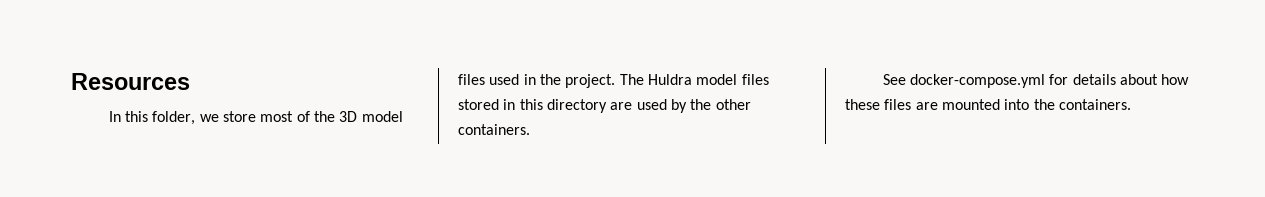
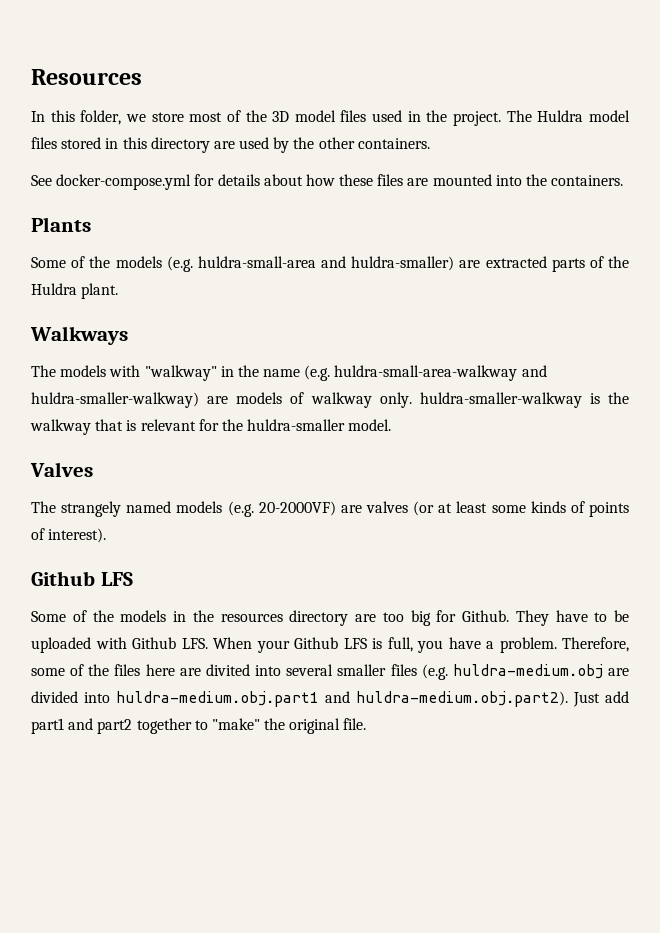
(1131, 104) none -> [31,217,91,232] [31,256,629,272] [31,283,119,299] [30,326,128,345] [31,365,547,381] [31,392,629,408] [30,419,392,435] [30,462,93,477] [31,501,629,517] [31,528,107,543] [31,571,133,586] [31,610,629,626] [31,637,629,653] [31,664,629,680] [31,691,629,707] [31,718,367,734] // Plants // Some of the models (e.g. huldra-small-area and huldra-smaller) are extracted parts of the Huldra plant. // Walkways // The models with "walkway" in the name (e.g. huldra-small-area-walkway and huldra-smaller-walkway) are models of walkway only. huldra-smaller-walkway is the walkway that is relevant for the huldra-smaller model. // Valves // The strangely named models (e.g. 20-2000VF) are valves (or at least some kinds of points of interest). // Github LFS // Some of the models in the resources directory are too big for Github. They have to be uploaded with Github LFS. When your Github LFS is full, you have a problem. Therefore, some of the files here are divited into several smaller files (e.g. huldra-medium.obj are divided into huldra-medium.obj.part1 and huldra-medium.obj.part2). Just add part1 and part2 together to "make" the original file.

